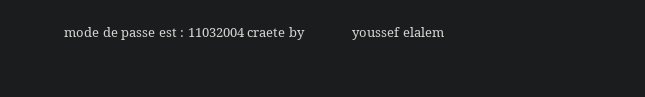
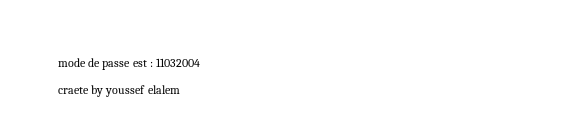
(245, 32) none -> (201, 62) //

